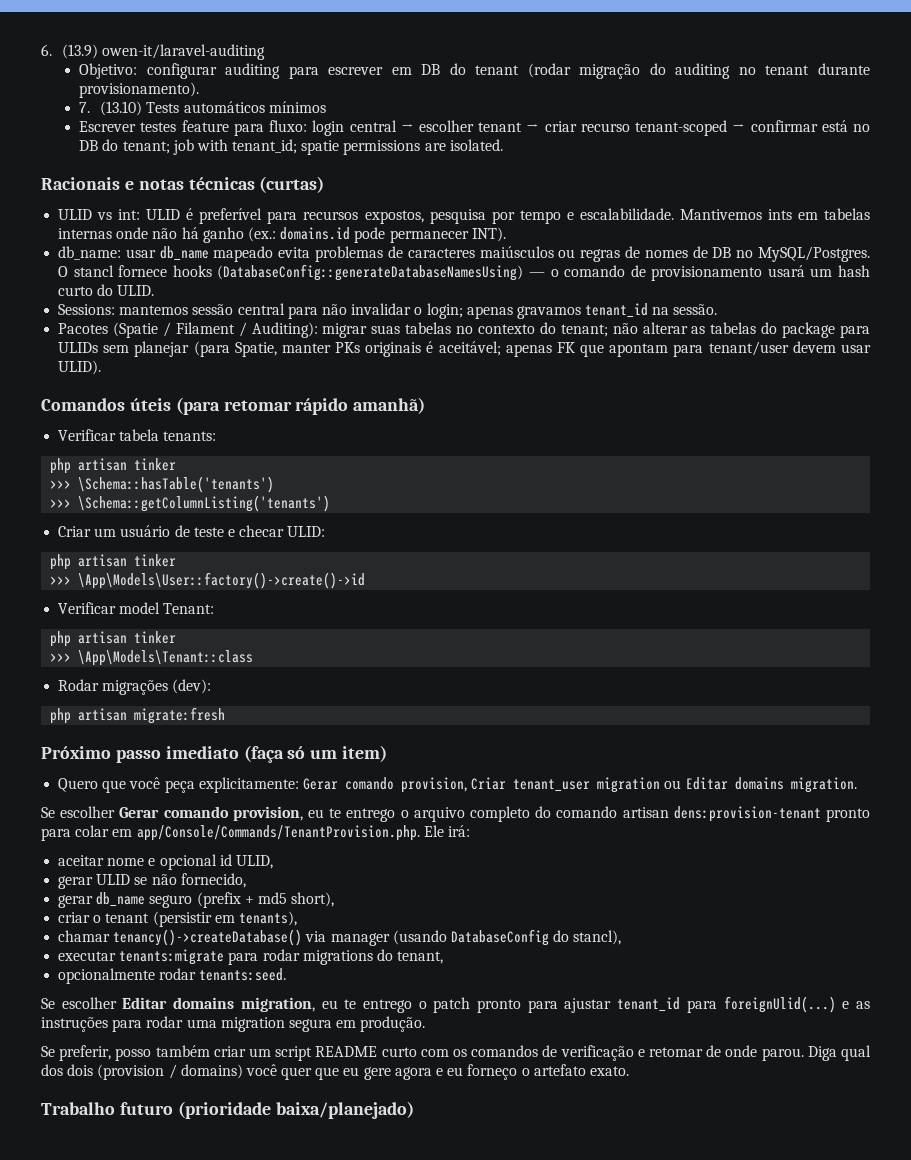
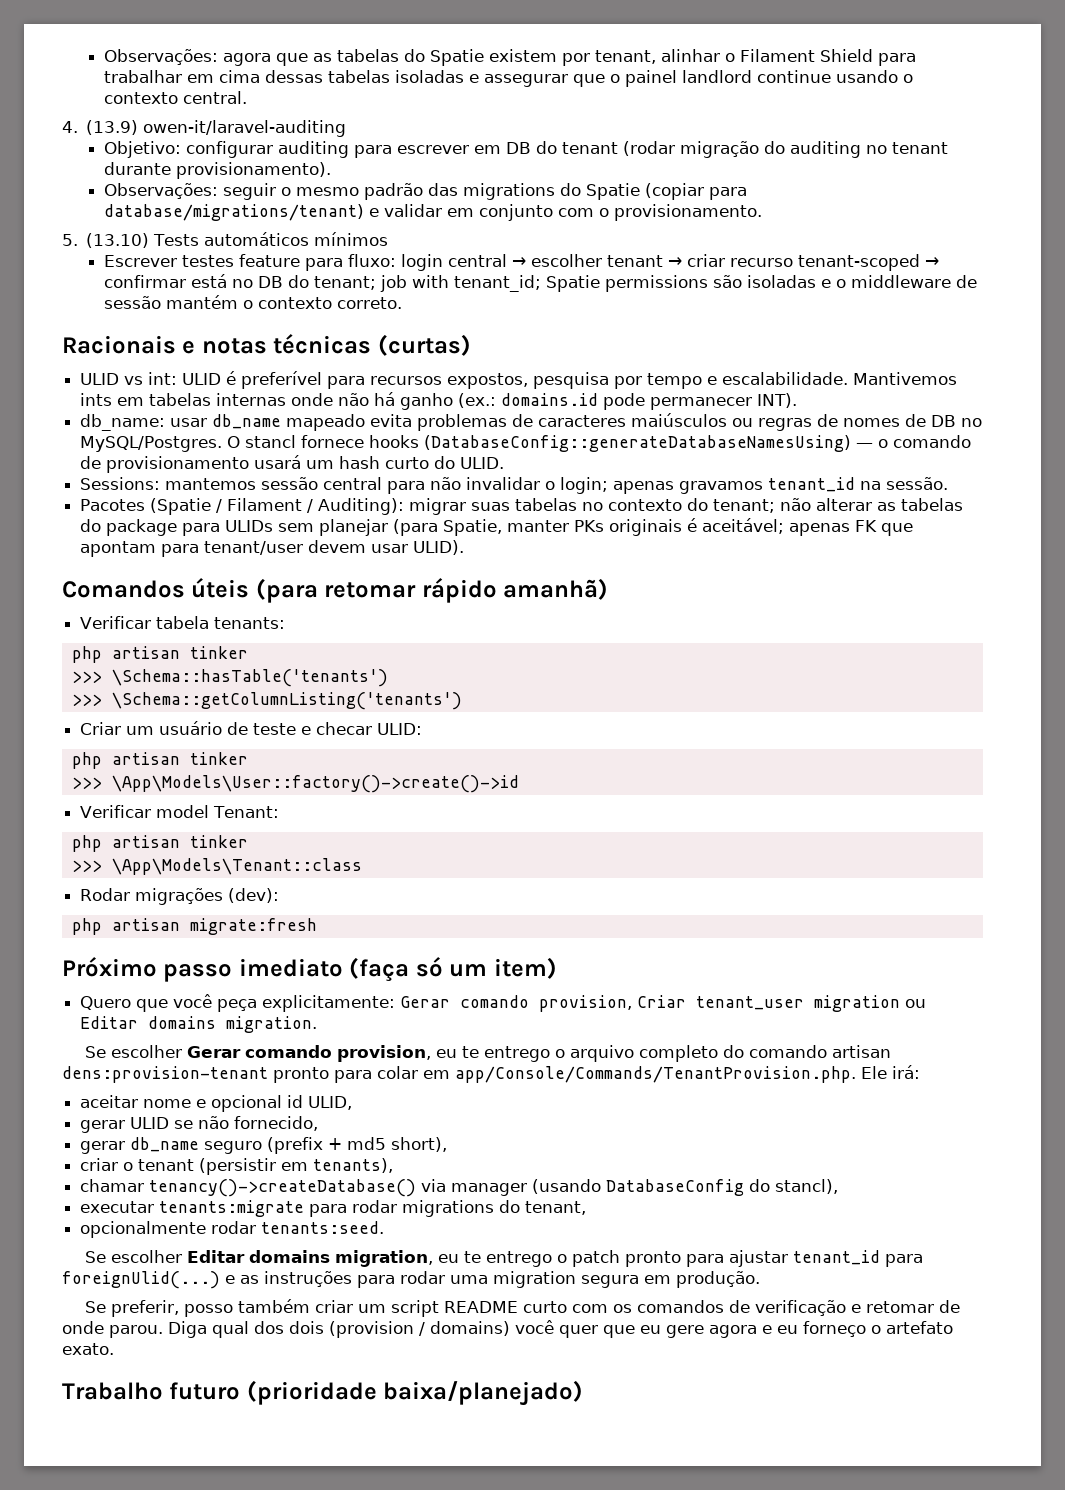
[41,44,52,56] 6. -> [104,49,917,66] [104,70,914,87] [104,91,248,104] [62,121,78,133] Observações: agora que as tabelas do Spatie existem por tenant, alinhar o Filament Shield para trabalhar em cima dessas tabelas isoladas e assegurar que o painel landlord continue usando o contexto central. // 4.
[79,102,91,113] 7. -> [104,183,748,200] [104,204,763,221] [62,234,78,246] Observações: seguir o mesmo padrão das migrations do Spatie (copiar para database/migrations/tenant) e validar em conjunto com o provisionamento. // 5.
[301,139,503,155] spatie permissions are isolated. -> [546,275,978,292] [104,295,403,309] Spatie permissions são isoladas e o middleware de sessão mantém o contexto correto.

